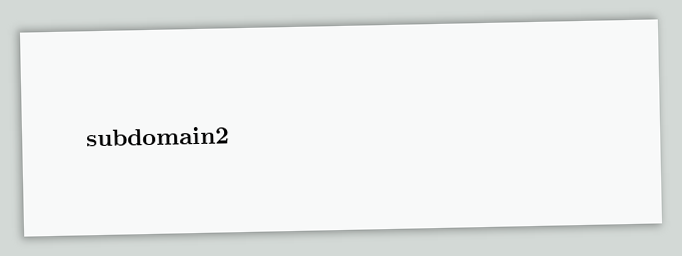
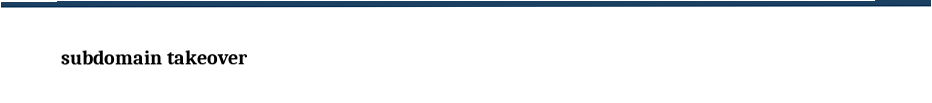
[85,126,230,147] subdomain2 -> [60,49,250,65] subdomain takeover

